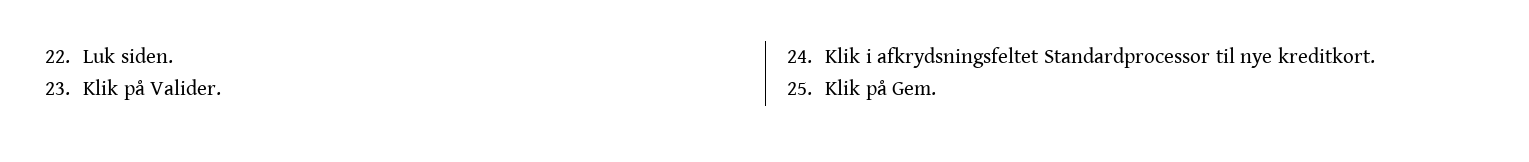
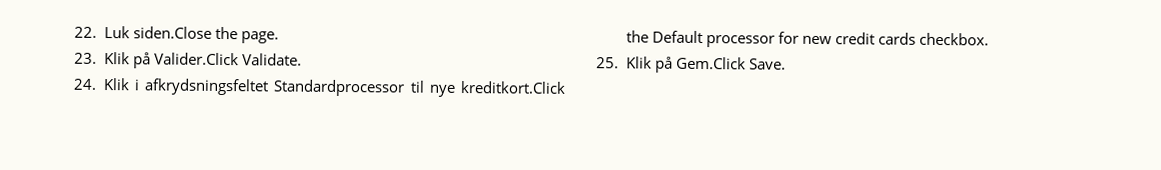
[120,47,173,63] siden. -> [132,26,279,44] siden.Close the page.
[150,79,222,95] Valider. -> [153,52,302,66] Valider.Click Validate.
[1278,47,1376,63] kreditkort. -> [460,80,566,94] [625,30,989,48] kreditkort.Click the Default processor for new credit cards checkbox.
[892,82,937,95] Gem. -> [675,56,786,70] Gem.Click Save.

